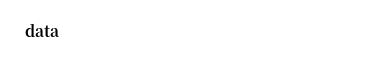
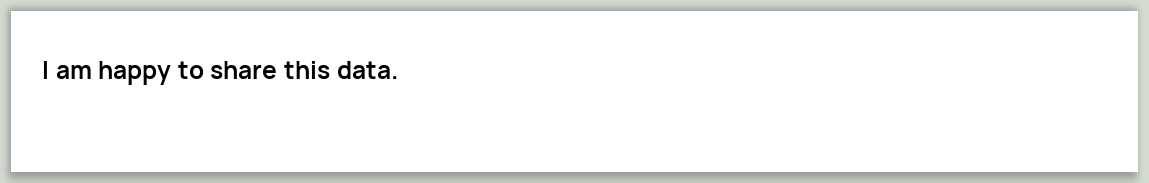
[25,23,60,37] data -> [42,61,398,85] I am happy to share this data.

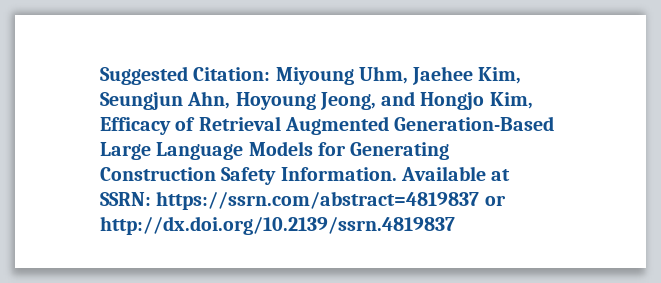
[42,61,398,85] I am happy to share this data. -> [100,66,522,85] [100,91,533,110] [100,116,555,135] [100,141,450,160] [100,166,511,185] [100,191,506,210] [100,216,455,235] Suggested Citation: Miyoung Uhm, Jaehee Kim, Seungjun Ahn, Hoyoung Jeong, and Hongjo Kim, Efficacy of Retrieval Augmented Generation-Based Large Language Models for Generating Construction Safety Information. Available at SSRN: https://ssrn.com/abstract=4819837 or http://dx.doi.org/10.2139/ssrn.4819837

